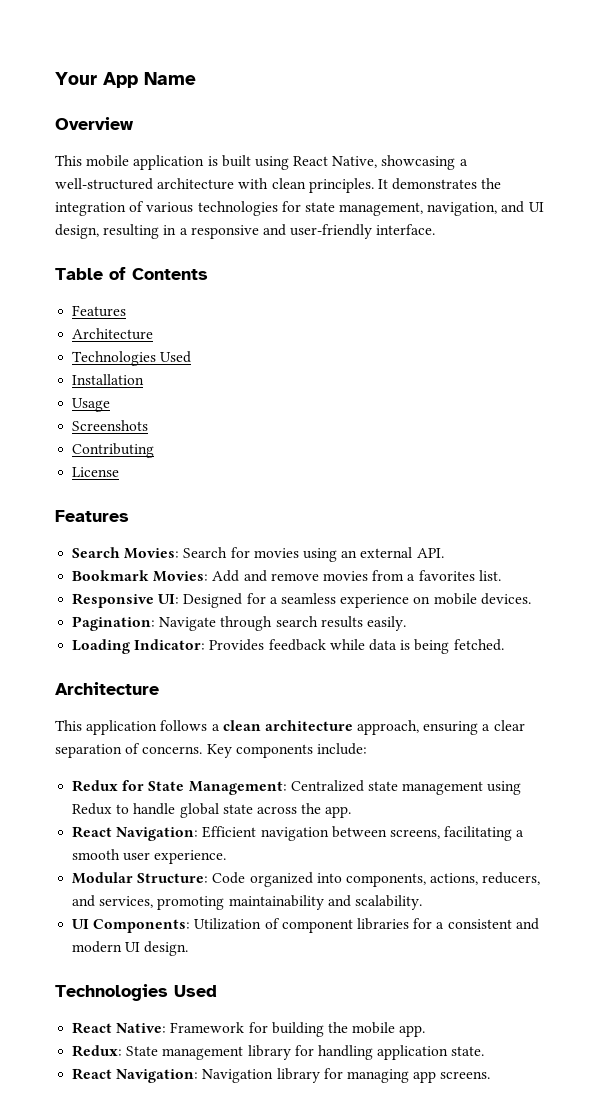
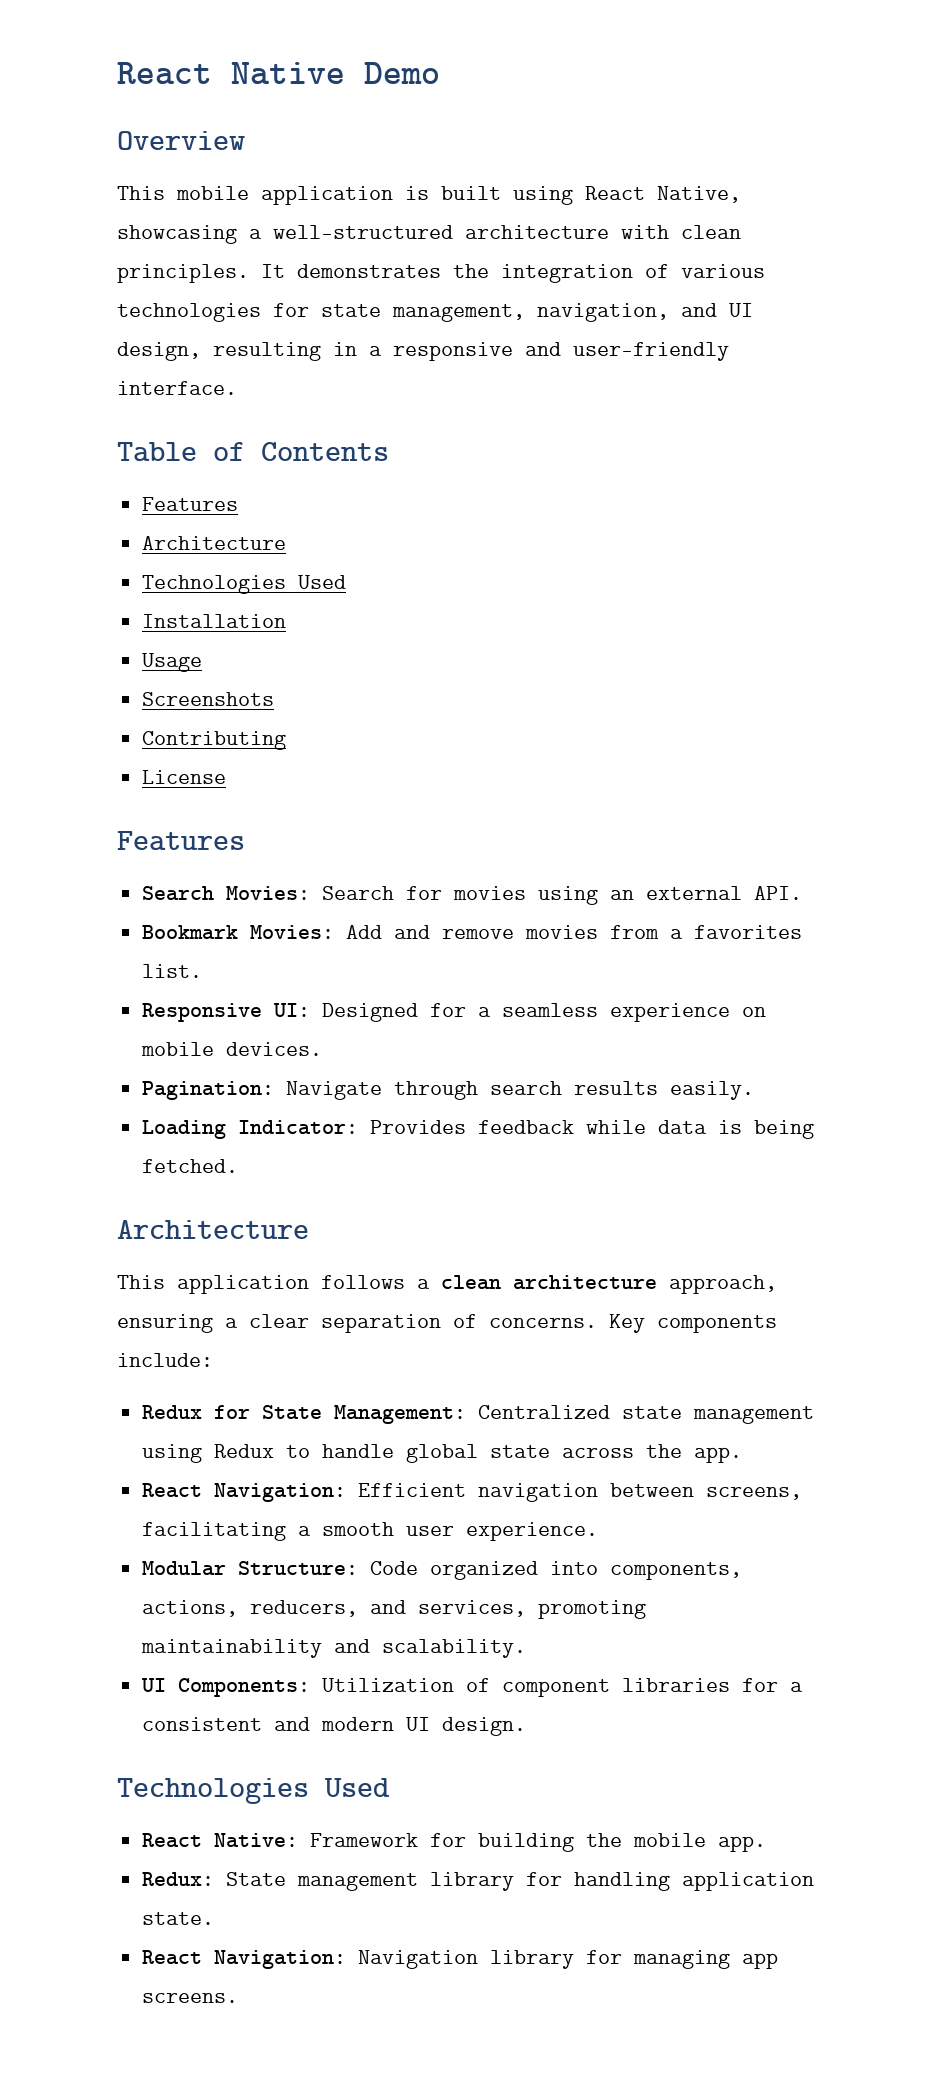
[55,72,196,88] Your App Name -> [117,62,440,85] React Native Demo

